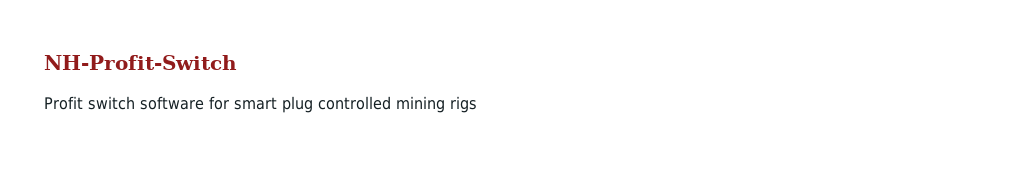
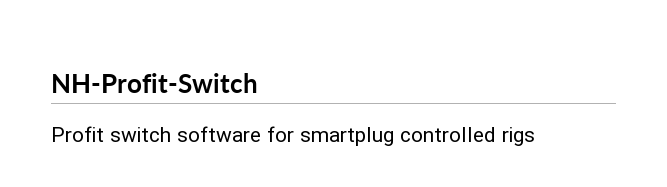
[234,96,445,113] smart plug controlled mining -> [300,127,496,146] smartplug controlled

